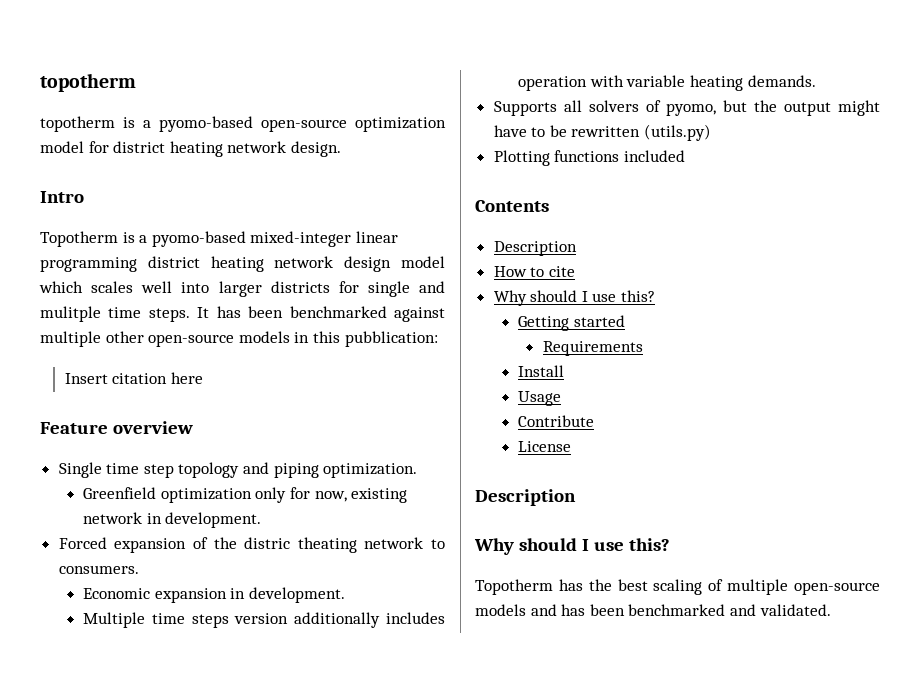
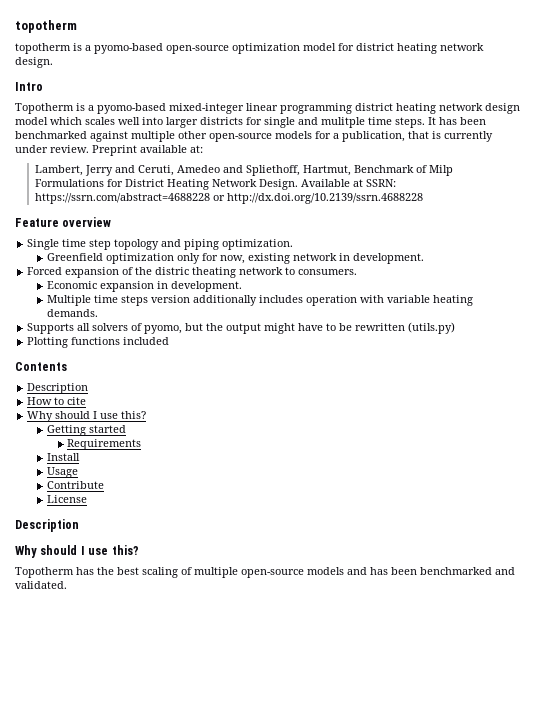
[294,331,438,347] [64,372,203,384] in this pubblication: // Insert citation here -> [315,131,493,142] [15,145,203,156] [35,165,454,176] [35,179,397,190] [35,193,424,204] for a publication, that is currently under review. Preprint available at: // Lambert, Jerry and Ceruti, Amedeo and Spliethoff, Hartmut, Benchmark of Milp Formulations for District Heating Network Design. Available at SSRN: https://ssrn.com/abstract=4688228 or http://dx.doi.org/10.2139/ssrn.4688228

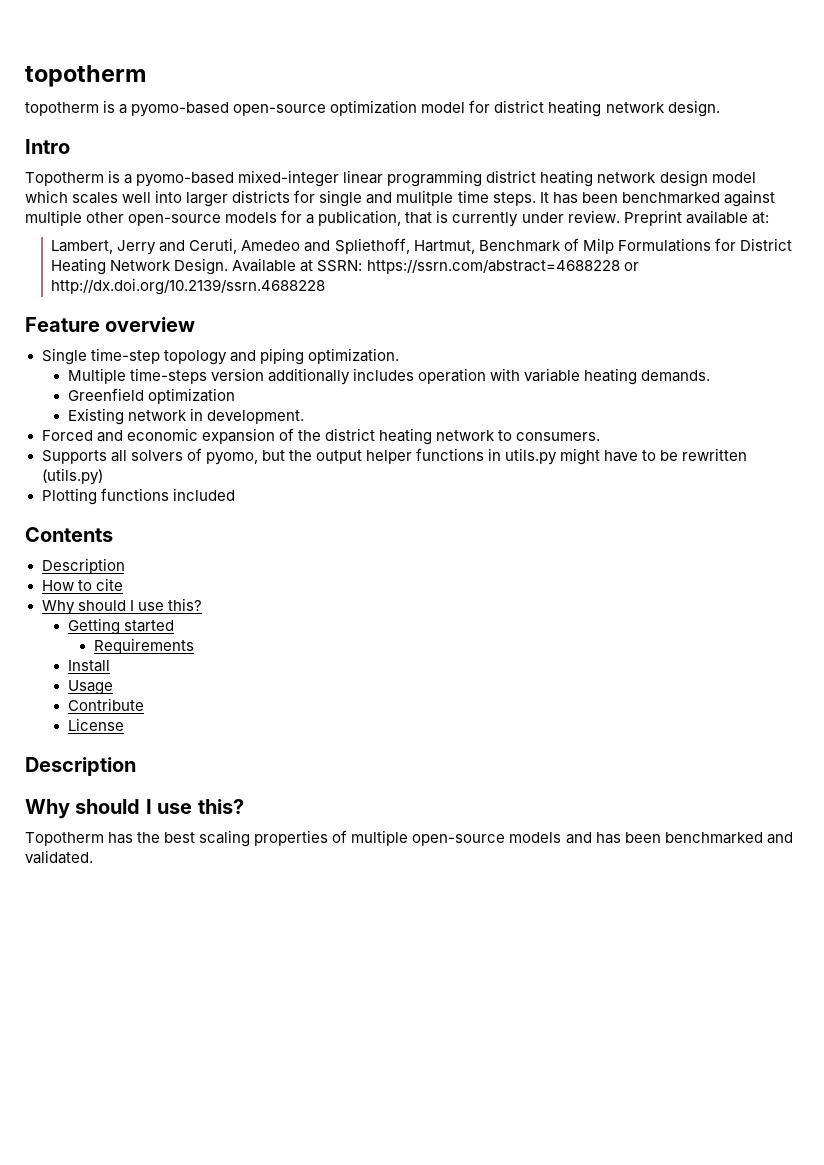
[62,239,112,250] time step -> [90,348,160,364] time-step
[47,253,425,264] [27,267,358,278] [47,281,243,292] // Greenfield optimization only for now, existing network in development. // Forced expansion of the distric theating network to consumers. // Economic expansion in development. -> (399, 356) none
[94,295,149,306] time steps -> [129,368,207,384] time-steps
(99, 313) none -> [67,388,235,404] [67,408,304,425] [41,428,601,445] // Greenfield optimization // Existing network in development. // Forced and economic expansion of the district heating network to consumers.
(262, 328) none -> [365,448,558,465] helper functions in utils.py
(178, 572) none -> [254,830,329,846] properties

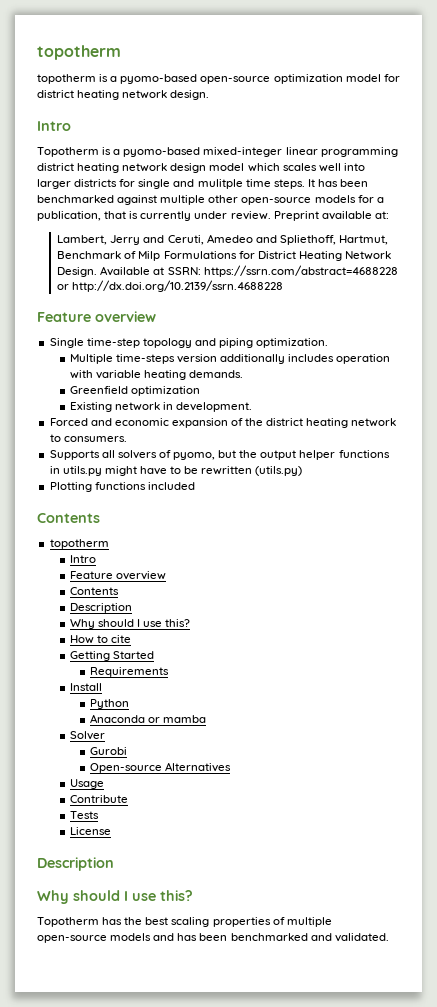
[41,558,125,574] [41,578,123,591] [41,598,202,615] Description // How to cite // Why should I use this? -> [49,539,109,549] [69,555,96,563] [69,571,167,580] [69,587,119,595] [69,603,132,613] [69,619,191,629] [69,635,132,644] topotherm // Intro // Feature overview // Contents // Description // Why should I use this? // How to cite
[123,620,174,632] started -> [113,651,155,659] Started
(110, 666) none -> [90,699,130,709] [90,714,207,723] [69,731,105,740] [90,747,128,755] [90,762,232,773] // Python // Anaconda or mamba // Solver // Gurobi // Open-source Alternatives
(144, 704) none -> [69,811,99,819] // Tests

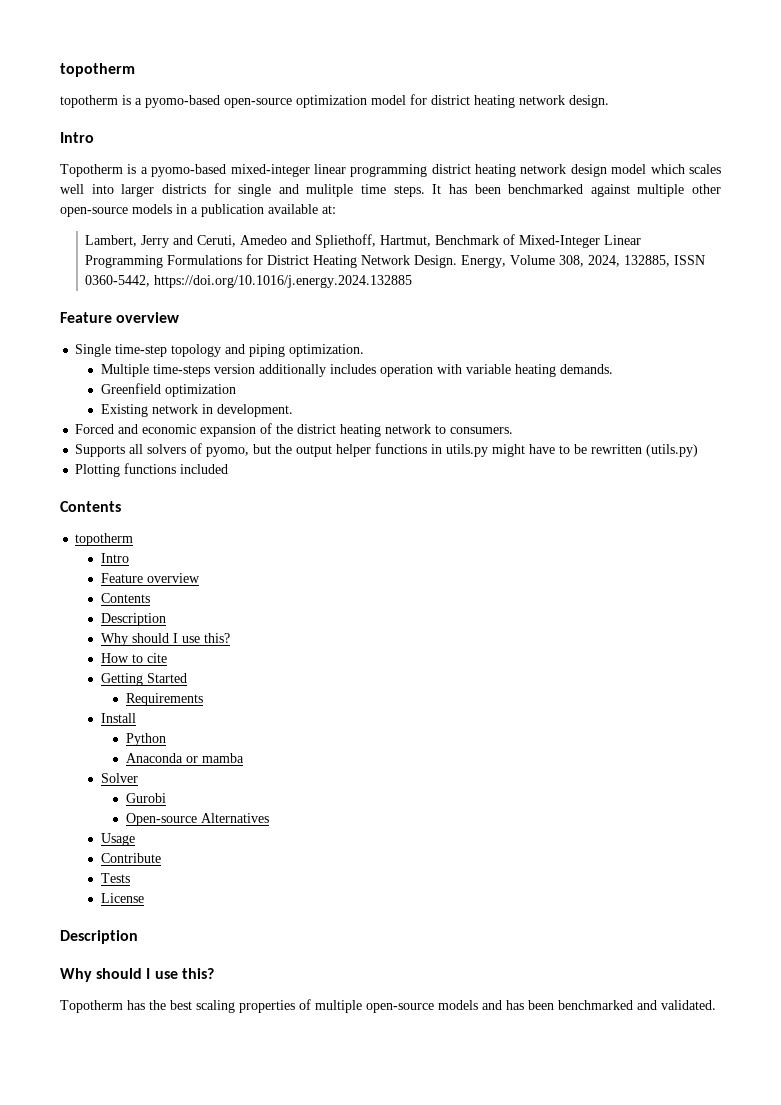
[357,195,384,203] [37,211,319,221] for a publication, that is currently under review. Preprint -> [176,204,264,217] in a publication
[138,251,161,261] Milp -> [519,235,642,248] [85,255,164,268] Mixed-Integer Linear Programming
[100,265,398,277] [57,280,284,292] Available at SSRN: https://ssrn.com/abstract=4688228 or http://dx.doi.org/10.2139/ssrn.4688228 -> [461,255,706,268] [85,275,413,288] Energy, Volume 308, 2024, 132885, ISSN 0360-5442, https://doi.org/10.1016/j.energy.2024.132885

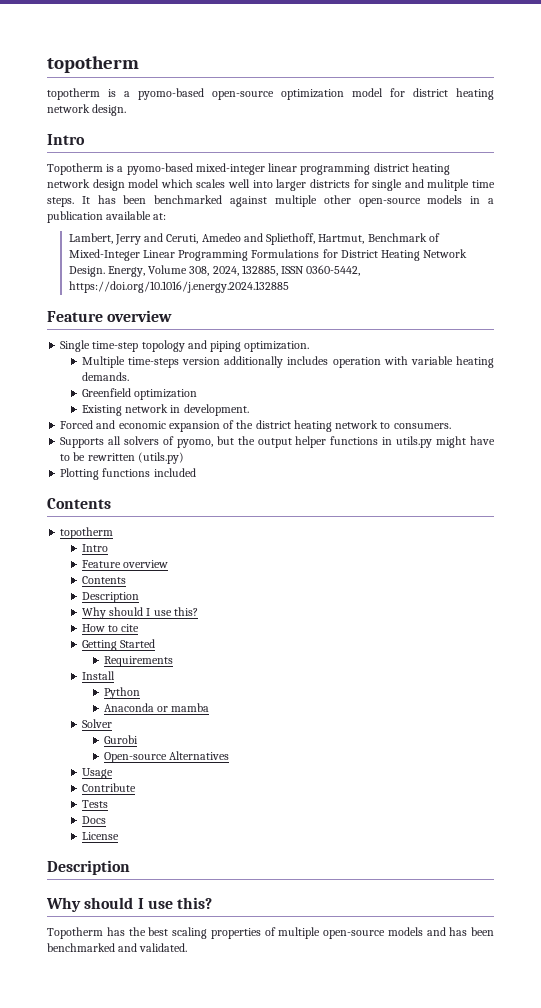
(130, 878) none -> [81,816,106,824] // Docs

